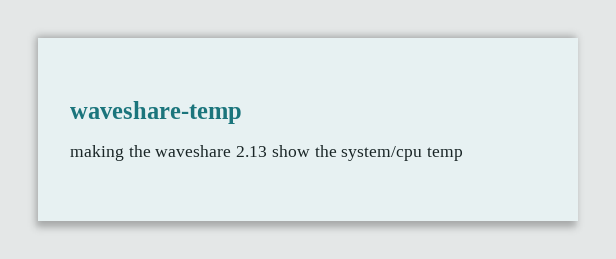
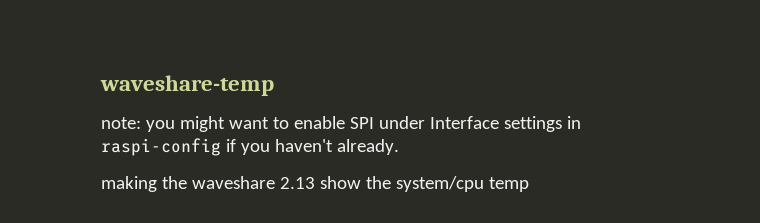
(242, 112) none -> [101,116,581,132] [101,138,399,156] // note: you might want to enable SPI under Interface settings in raspi-config if you haven't already.

